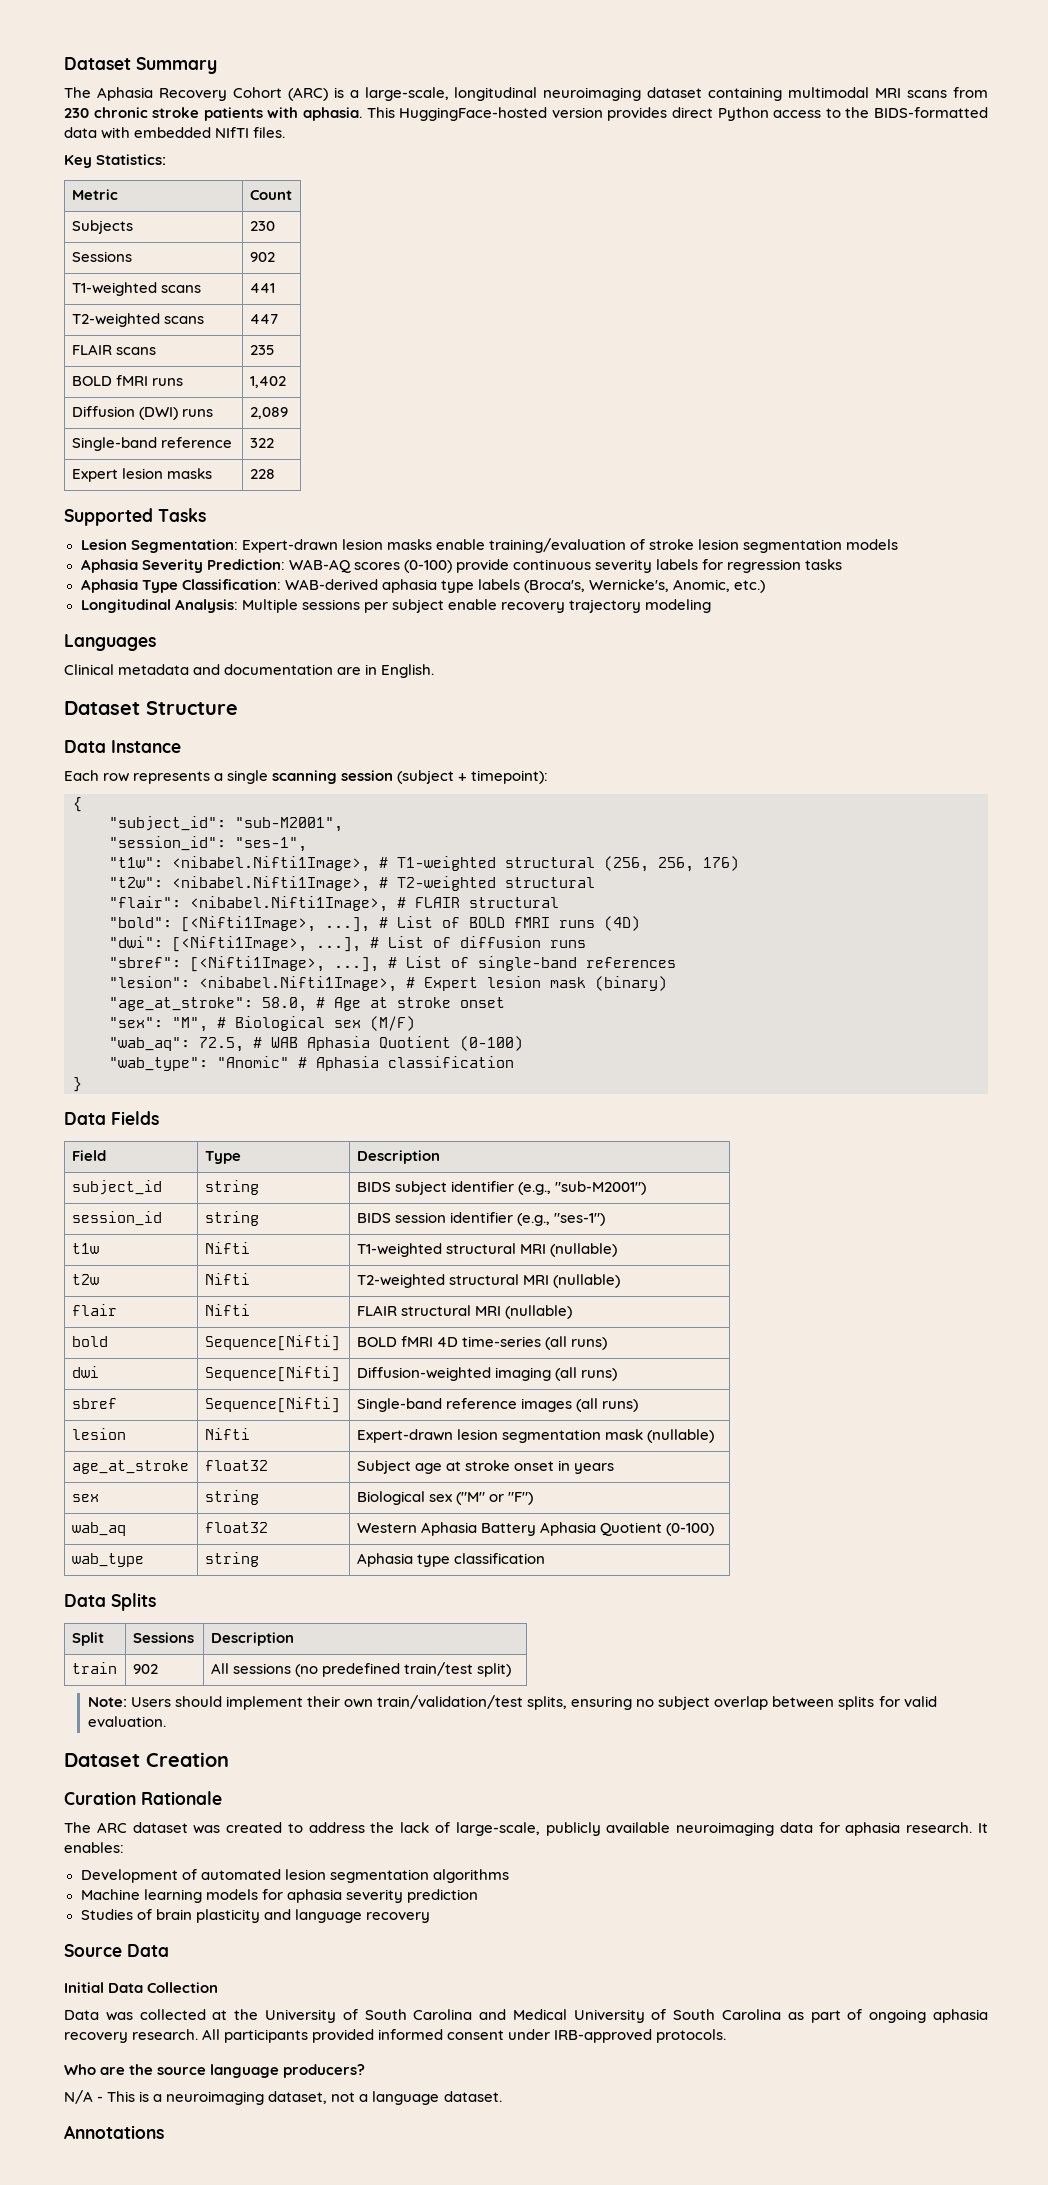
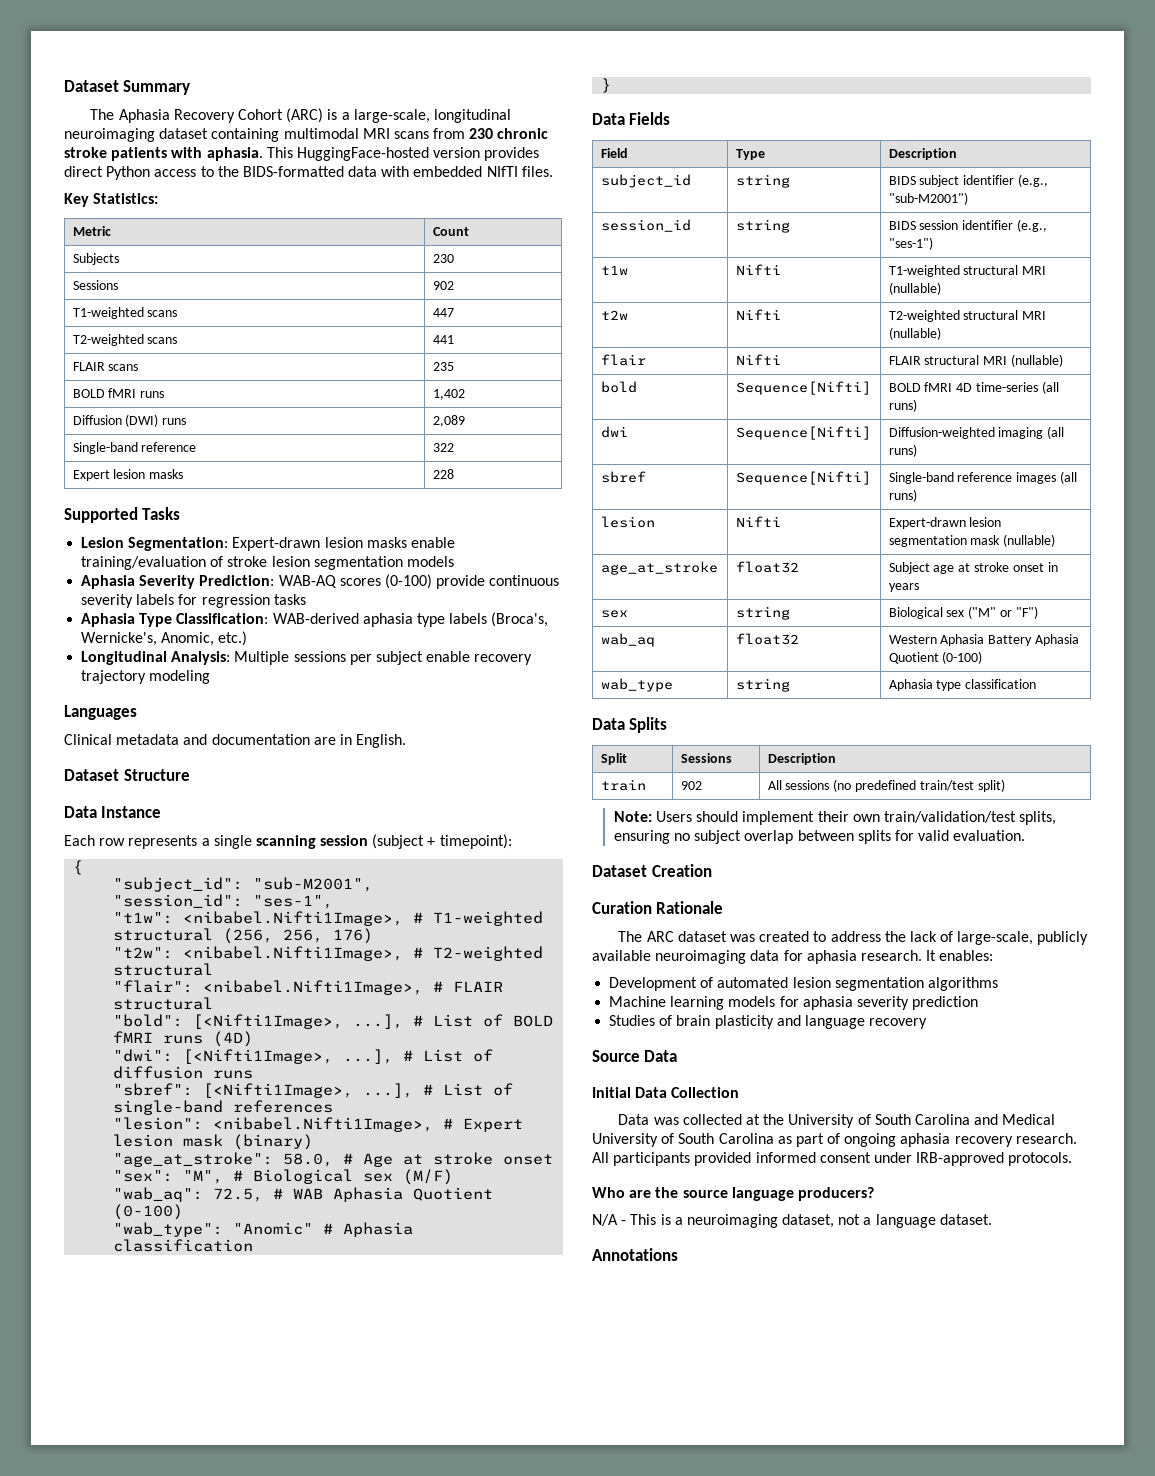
[249,283,275,293] 441 -> [432,308,454,317] 447
[249,314,278,324] 447 -> [432,335,454,344] 441

